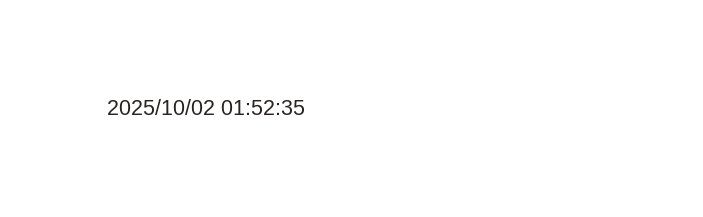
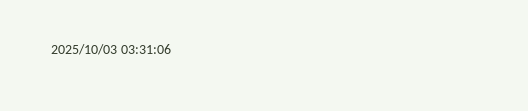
[107,99,305,115] 2025/10/02 01:52:35 -> [51,44,171,55] 2025/10/03 03:31:06

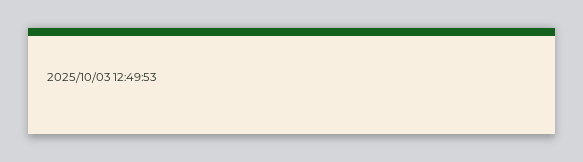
[120,44,171,54] 03:31:06 -> [113,73,157,81] 12:49:53

